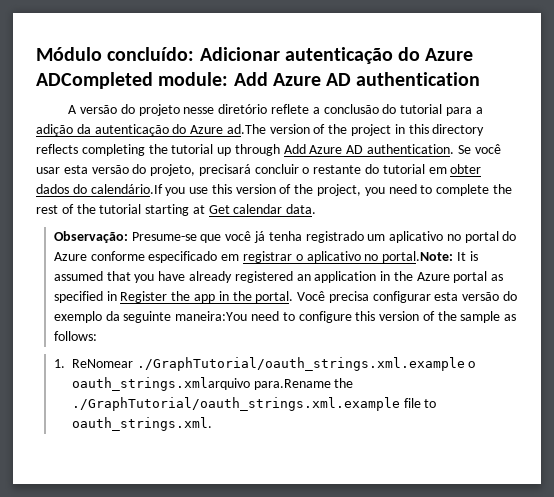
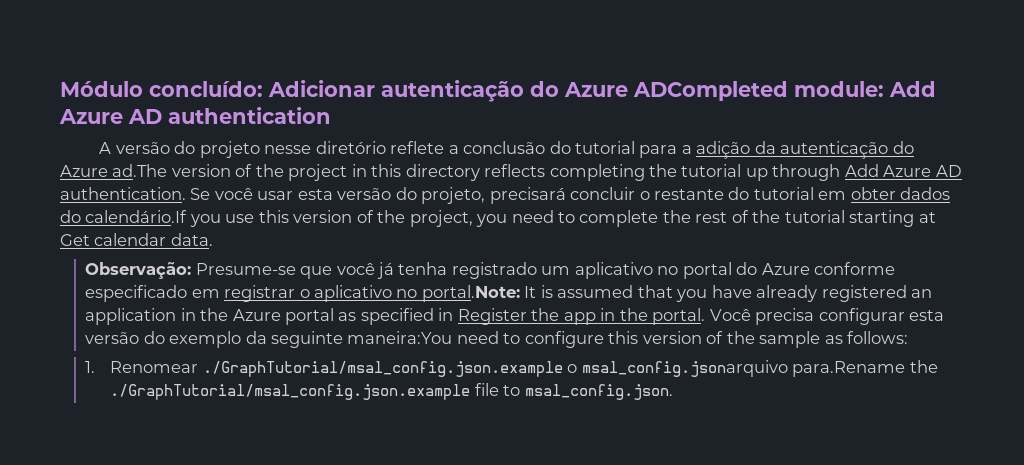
[71,357,476,371] [71,377,250,391] ReNomear ./GraphTutorial/oauth_strings.xml.example o oauth_strings.xmlarquivo -> [110,360,788,377] Renomear ./GraphTutorial/msal_config.json.example o msal_config.jsonarquivo
[71,397,400,411] ./GraphTutorial/oauth_strings.xml.example -> [110,384,471,400] ./GraphTutorial/msal_config.json.example
[71,417,212,431] oauth_strings.xml. -> [524,384,673,400] msal_config.json.

